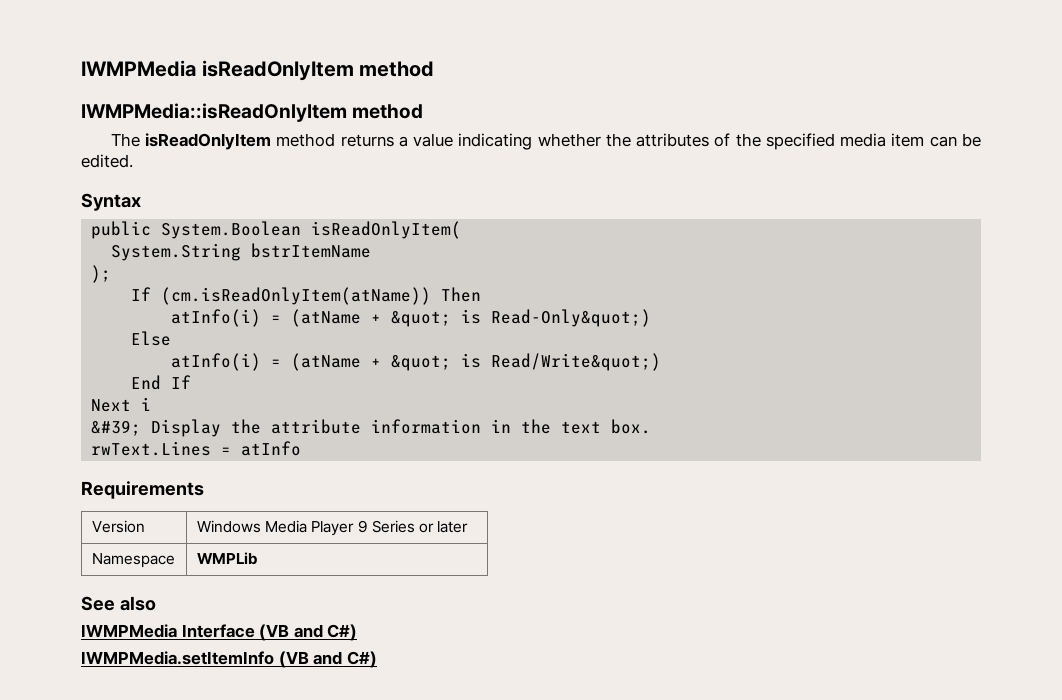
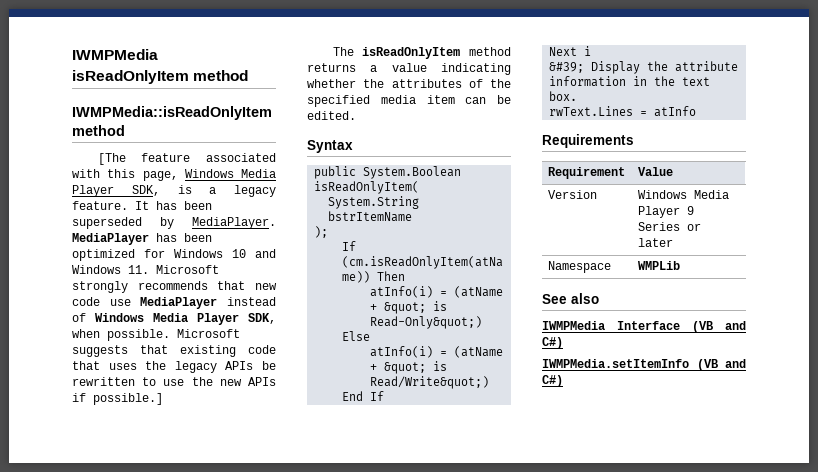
(424, 111) none -> [97,153,276,165] [72,169,276,181] [72,185,276,197] [72,201,212,210] [72,217,276,229] [72,233,212,245] [72,249,276,261] [72,265,219,274] [72,281,277,293] [72,297,276,309] [72,313,276,325] [72,329,240,341] [72,345,276,357] [72,361,276,373] [72,377,276,386] [72,393,163,405] // [The feature associated with this page, Windows Media Player SDK, is a legacy feature. It has been superseded by MediaPlayer. MediaPlayer has been optimized for Windows 10 and Windows 11. Microsoft strongly recommends that new code use MediaPlayer instead of Windows Media Player SDK, when possible. Microsoft suggests that existing code that uses the legacy APIs be rewritten to use the new APIs if possible.]
(204, 490) none -> [548,167,626,179] [638,167,674,176] // Requirement | Value

